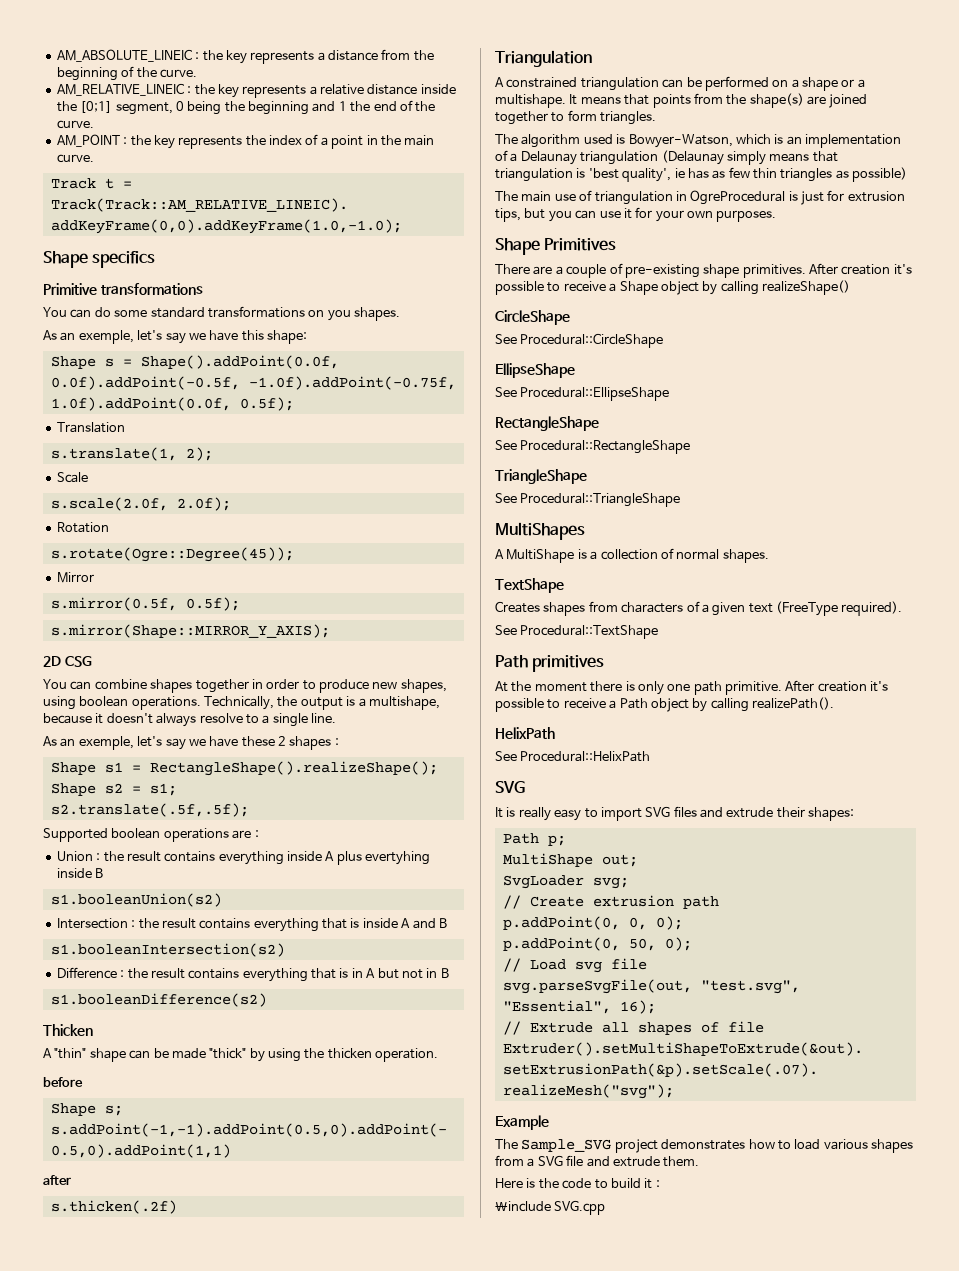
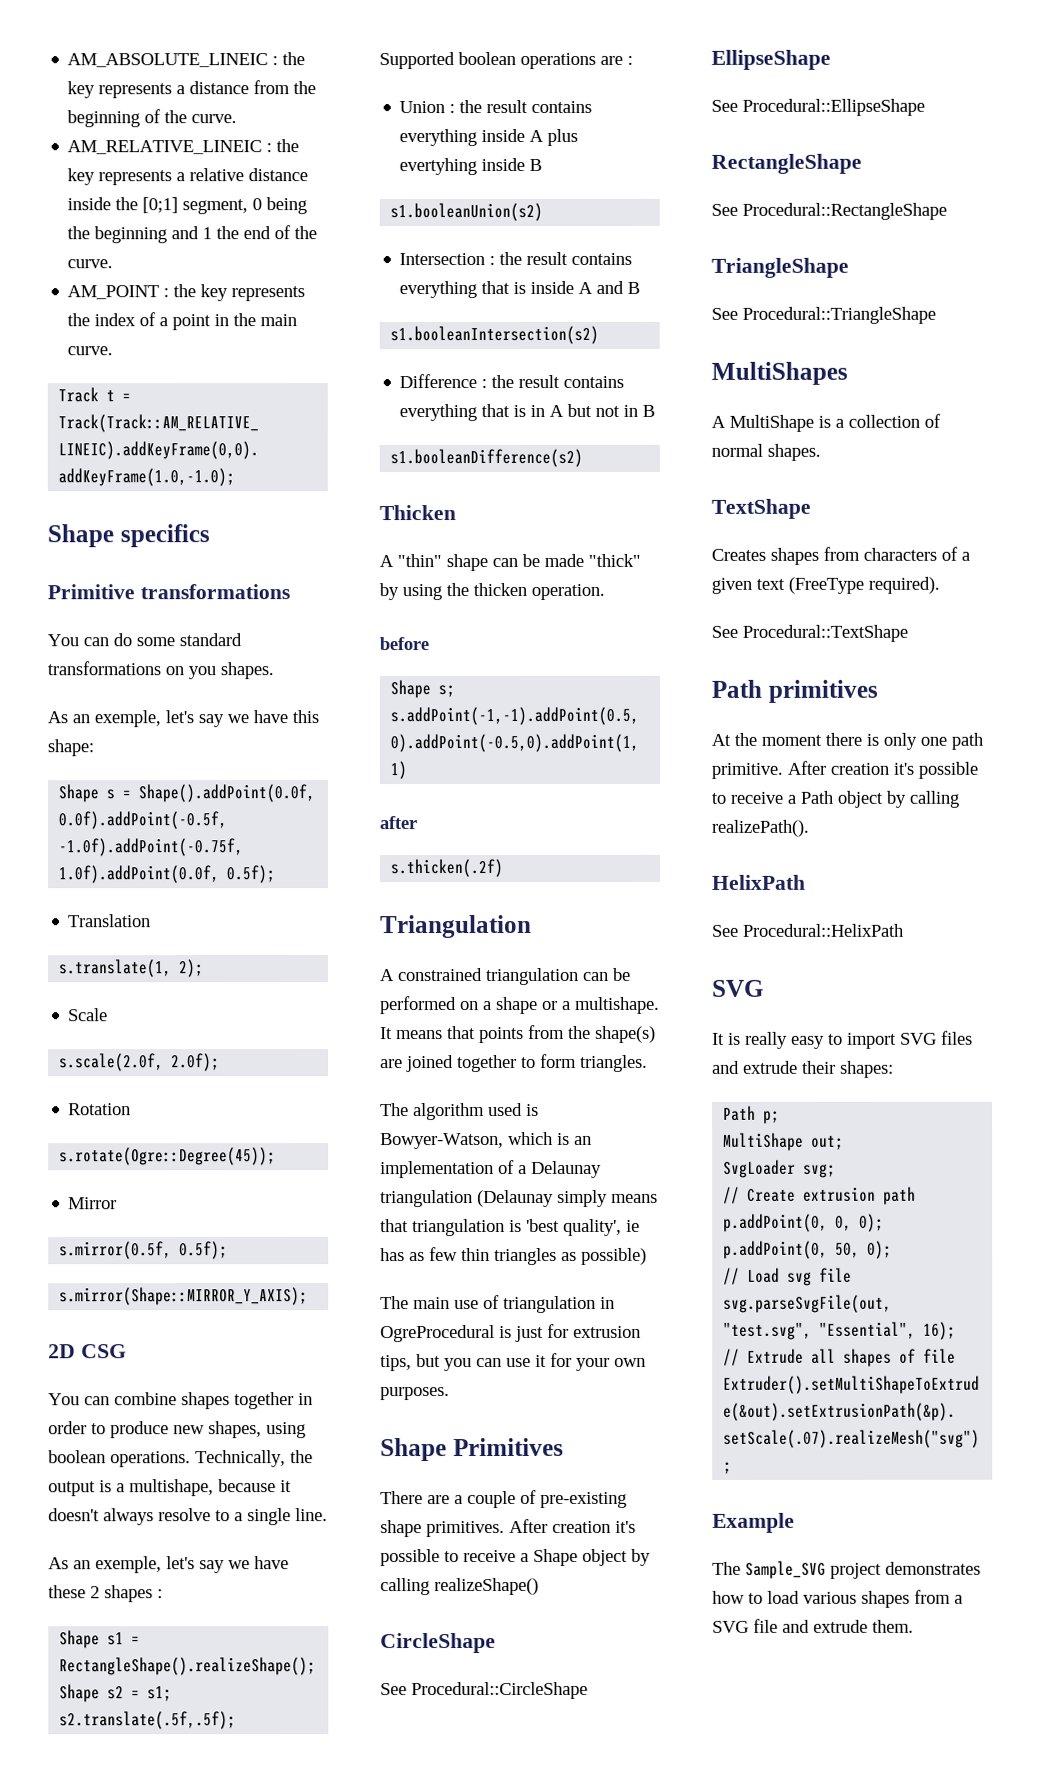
[495,1178,660,1189] [495,1200,606,1215] // Here is the code to build it : // \include SVG.cpp -> (914, 1626) none

